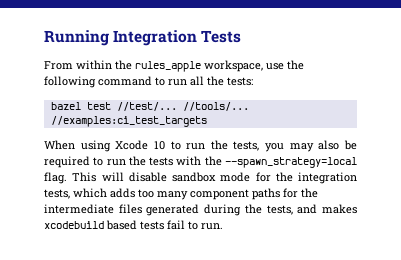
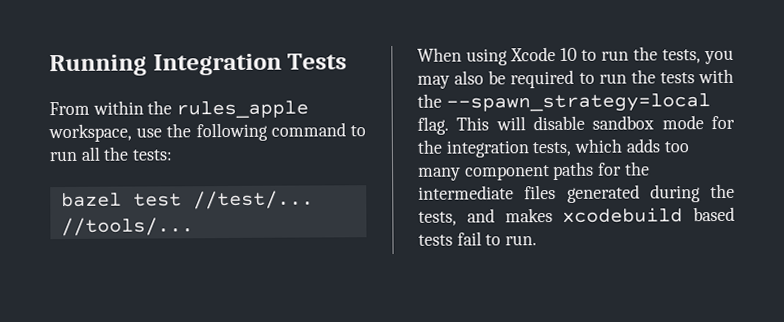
[50,116,207,127] //examples:ci_test_targets -> (194, 227) none

